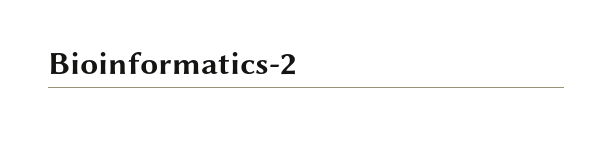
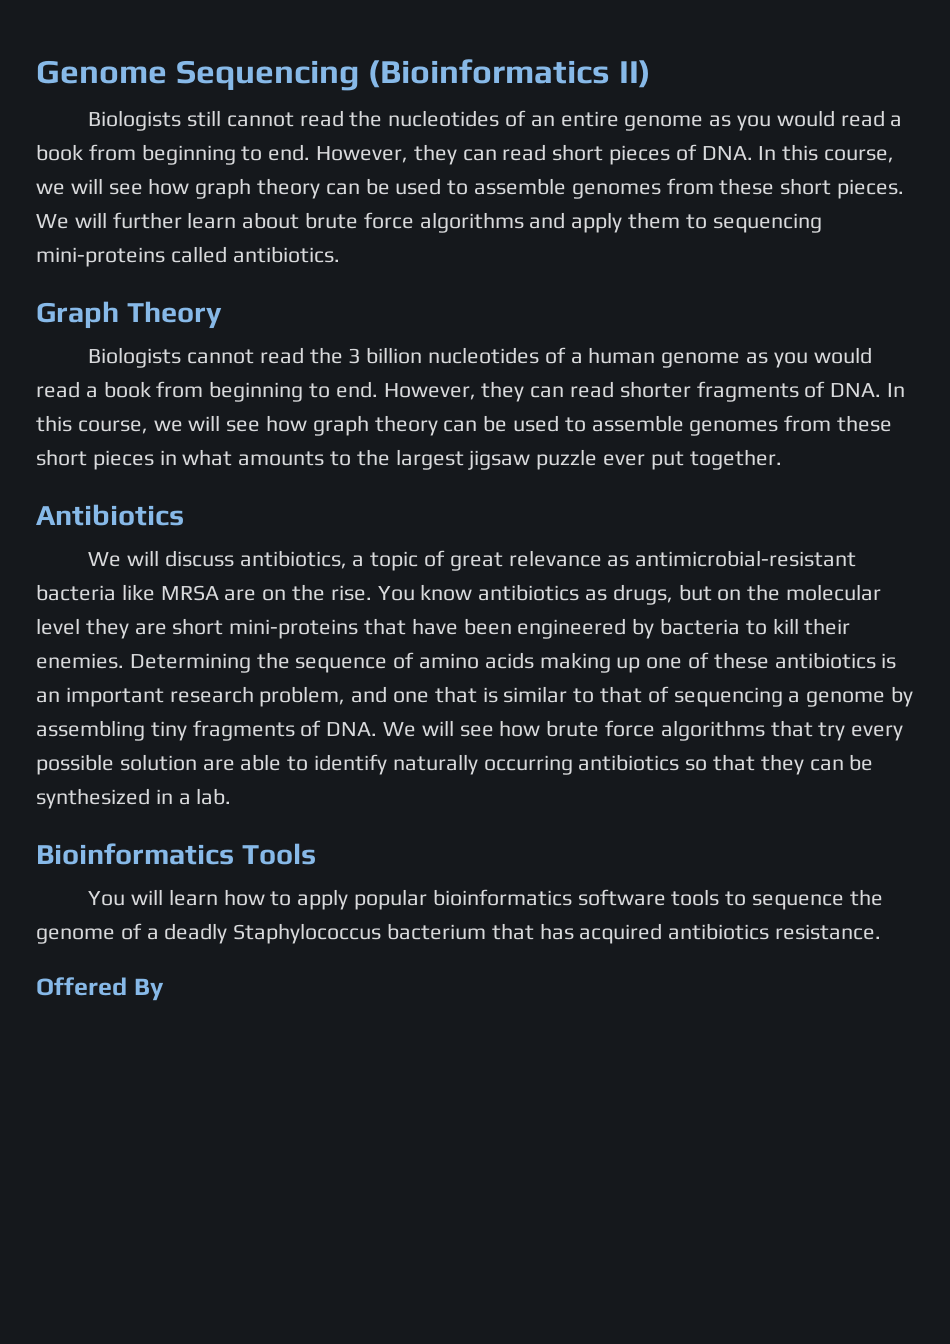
[48,52,297,75] Bioinformatics-2 -> [36,59,652,91] [88,110,903,131] [36,144,895,165] [36,178,905,199] [36,212,822,233] [36,246,340,267] [36,301,222,329] [88,347,872,368] [36,381,906,402] [36,415,893,436] [36,449,782,470] [36,504,184,526] [88,550,857,571] [36,584,882,605] [36,618,851,639] [36,652,897,673] [36,686,914,707] [36,720,904,741] [36,754,874,775] [36,788,232,809] [36,843,316,865] [88,889,883,910] [36,923,882,944] [36,977,164,1001] Genome Sequencing (Bioinformatics II) // Biologists still cannot read the nucleotides of an entire genome as you would read a book from beginning to end. However, they can read short pieces of DNA. In this course, we will see how graph theory can be used to assemble genomes from these short pieces. We will further learn about brute force algorithms and apply them to sequencing mini-proteins called antibiotics. // Graph Theory // Biologists cannot read the 3 billion nucleotides of a human genome as you would read a book from beginning to end. However, they can read shorter fragments of DNA. In this course, we will see how graph theory can be used to assemble genomes from these short pieces in what amounts to the largest jigsaw puzzle ever put together. // Antibiotics // We will discuss antibiotics, a topic of great relevance as antimicrobial-resistant bacteria like MRSA are on the rise. You know antibiotics as drugs, but on the molecular level they are short mini-proteins that have been engineered by bacteria to kill their enemies. Determining the sequence of amino acids making up one of these antibiotics is an important research problem, and one that is similar to that of sequencing a genome by assembling tiny fragments of DNA. We will see how brute force algorithms that try every possible solution are able to identify naturally occurring antibiotics so that they can be synthesized in a lab. // Bioinformatics Tools // You will learn how to apply popular bioinformatics software tools to sequence the genome of a deadly Staphylococcus bacterium that has acquired antibiotics resistance. // Offered By

